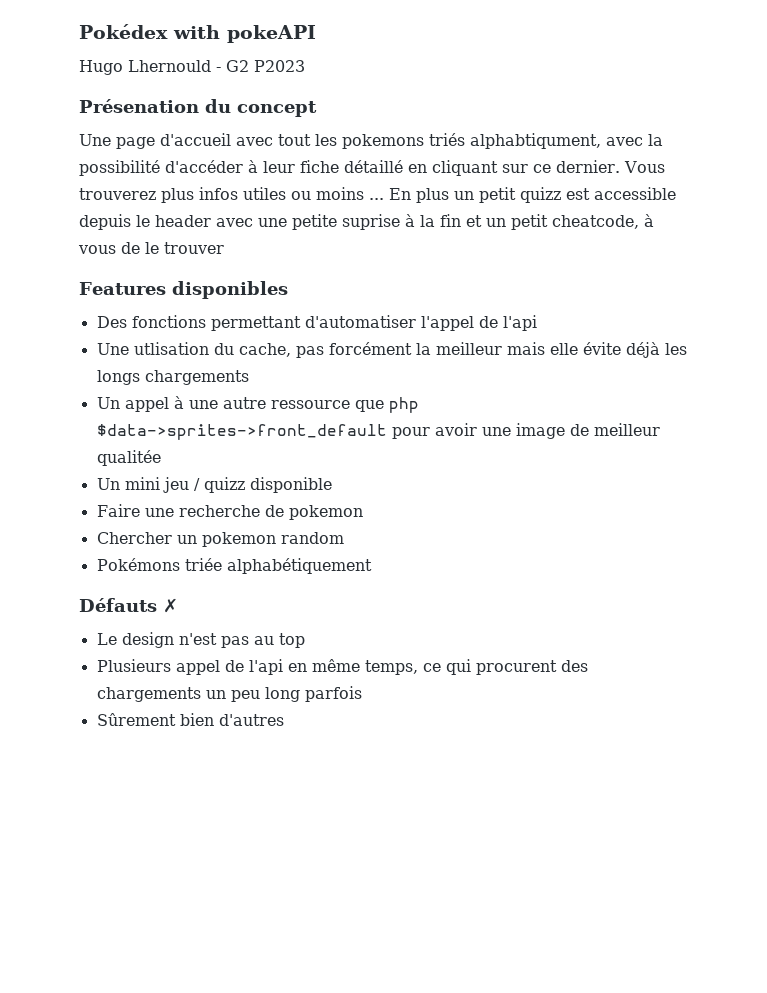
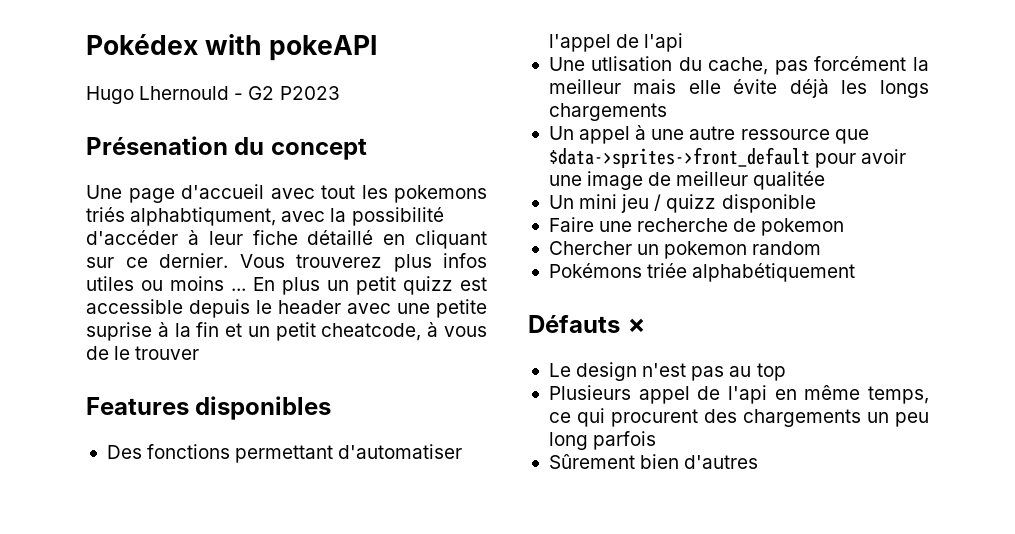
[388,397,419,413] php -> (869, 136) none

